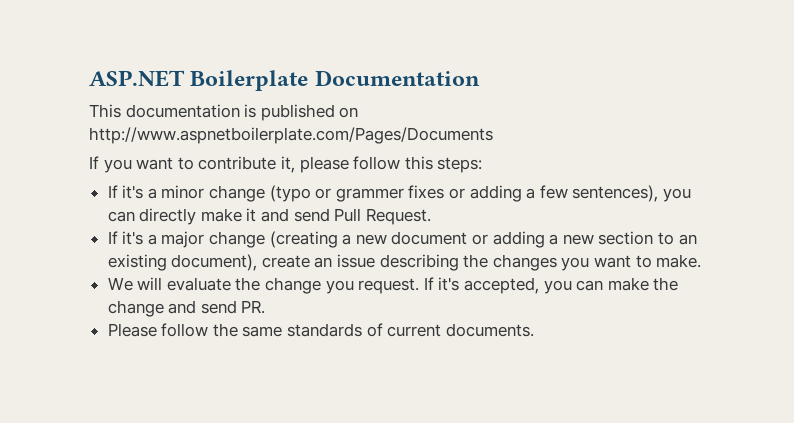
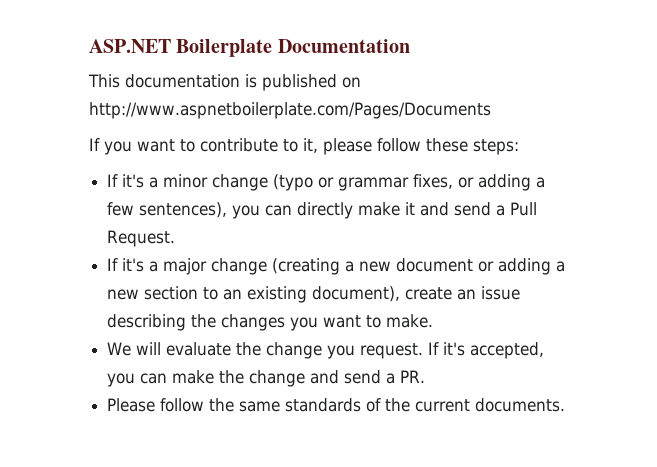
(277, 163) none -> [283,139,298,152] to
[404,156,433,170] this -> [426,138,468,152] these
[335,185,445,202] grammer fixes -> [338,174,454,191] grammar fixes,
(330, 215) none -> [496,205,506,216] a
(237, 307) none -> [386,373,396,384] a
(383, 330) none -> [385,398,411,412] the

